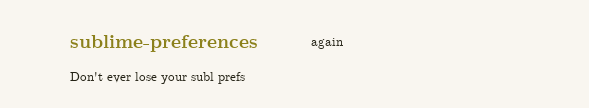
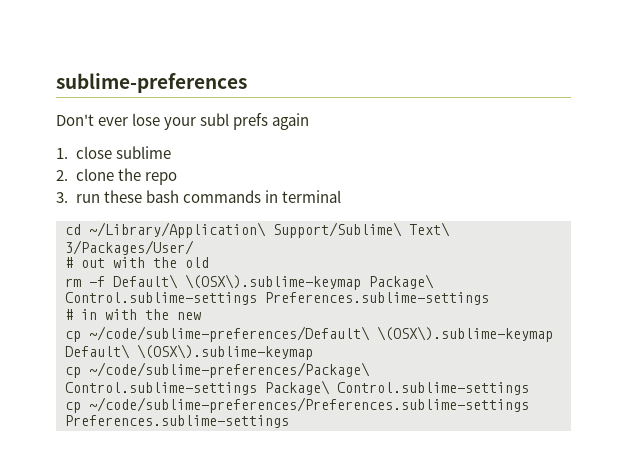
(343, 43) none -> [56,146,171,159] [56,168,177,185] [56,190,341,203] [65,222,450,238] [65,240,194,255] [65,257,209,268] [65,274,434,290] [65,292,489,305] [65,309,201,320] [65,326,553,342] [65,344,313,360] [65,362,370,378] [65,380,529,395] [65,397,529,413] [65,415,289,428] // 1. close sublime // 2. clone the repo // 3. run these bash commands in terminal // cd ~/Library/Application\ Support/Sublime\ Text\ 3/Packages/User/ // # out with the old // rm -f Default\ \(OSX\).sublime-keymap Package\ Control.sublime-settings Preferences.sublime-settings // # in with the new // cp ~/code/sublime-preferences/Default\ \(OSX\).sublime-keymap Default\ \(OSX\).sublime-keymap // cp ~/code/sublime-preferences/Package\ Control.sublime-settings Package\ Control.sublime-settings // cp ~/code/sublime-preferences/Preferences.sublime-settings Preferences.sublime-settings

